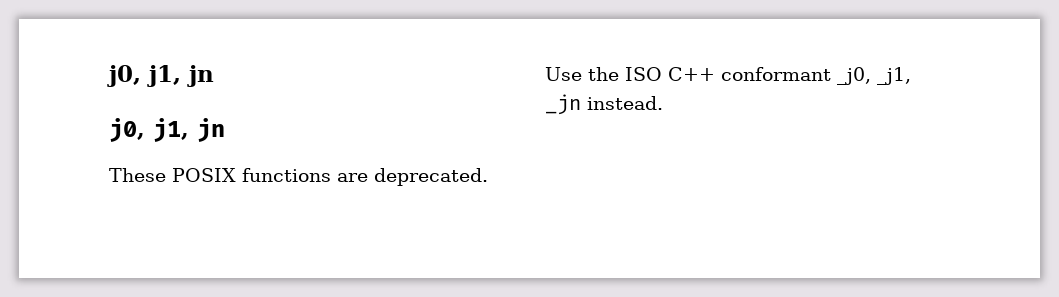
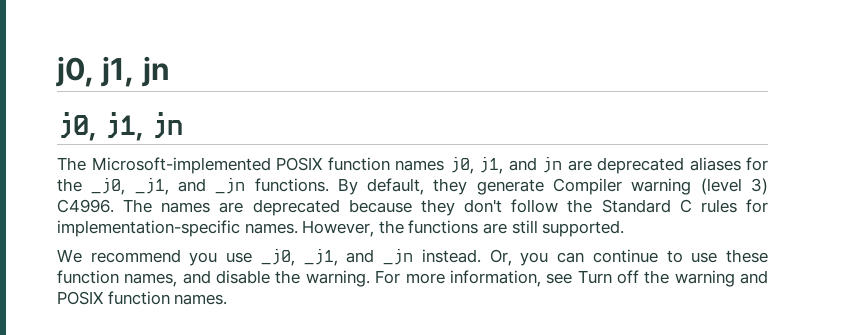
[109,168,488,186] [545,67,911,85] These POSIX functions are deprecated. Use the ISO C++ conformant _j0, _j1, -> [57,156,768,174] [57,177,768,195] [57,199,768,216] [57,220,625,237] [57,248,375,266] The Microsoft-implemented POSIX function names j0, j1, and jn are deprecated aliases for the _j0, _j1, and _jn functions. By default, they generate Compiler warning (level 3) C4996. The names are deprecated because they don't follow the Standard C rules for implementation-specific names. However, the functions are still supported. // We recommend you use _j0, _j1, and
(663, 103) none -> [489,249,769,266] [57,270,769,287] [57,291,228,305] Or, you can continue to use these function names, and disable the warning. For more information, see Turn off the warning and POSIX function names.

